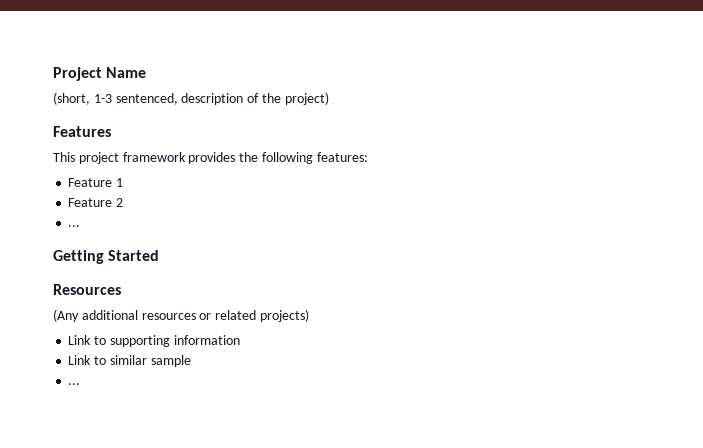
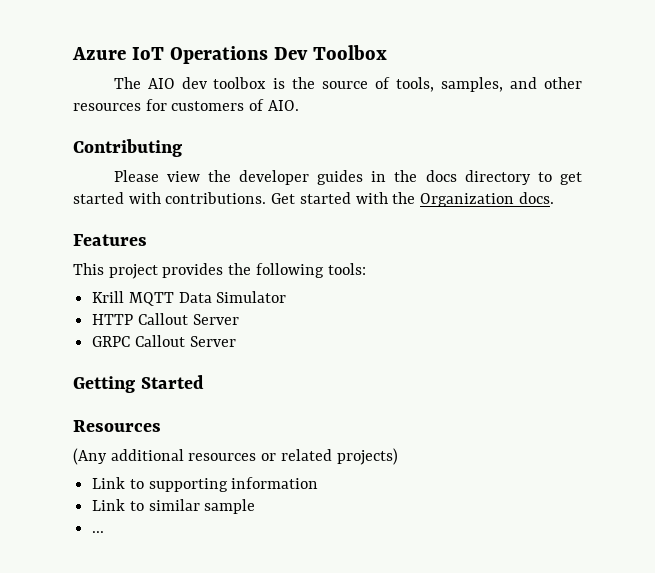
[53,67,147,81] [53,92,329,105] Project Name // (short, 1-3 sentenced, description of the project) -> [72,45,387,64] [113,77,582,92] [73,99,299,111] [73,139,182,157] [113,170,582,185] [73,192,554,207] Azure IoT Operations Dev Toolbox // The AIO dev toolbox is the source of tools, samples, and other resources for customers of AIO. // Contributing // Please view the developer guides in the docs directory to get started with contributions. Get started with the Organization docs.
[122,152,186,162] framework -> (158, 271) none
[316,152,368,162] [68,178,124,187] [68,198,124,207] [68,225,81,227] features: // Feature 1 // Feature 2 // ... -> [327,263,366,275] [92,291,287,306] [92,313,239,325] [92,335,236,347] tools: // Krill MQTT Data Simulator // HTTP Callout Server // GRPC Callout Server

